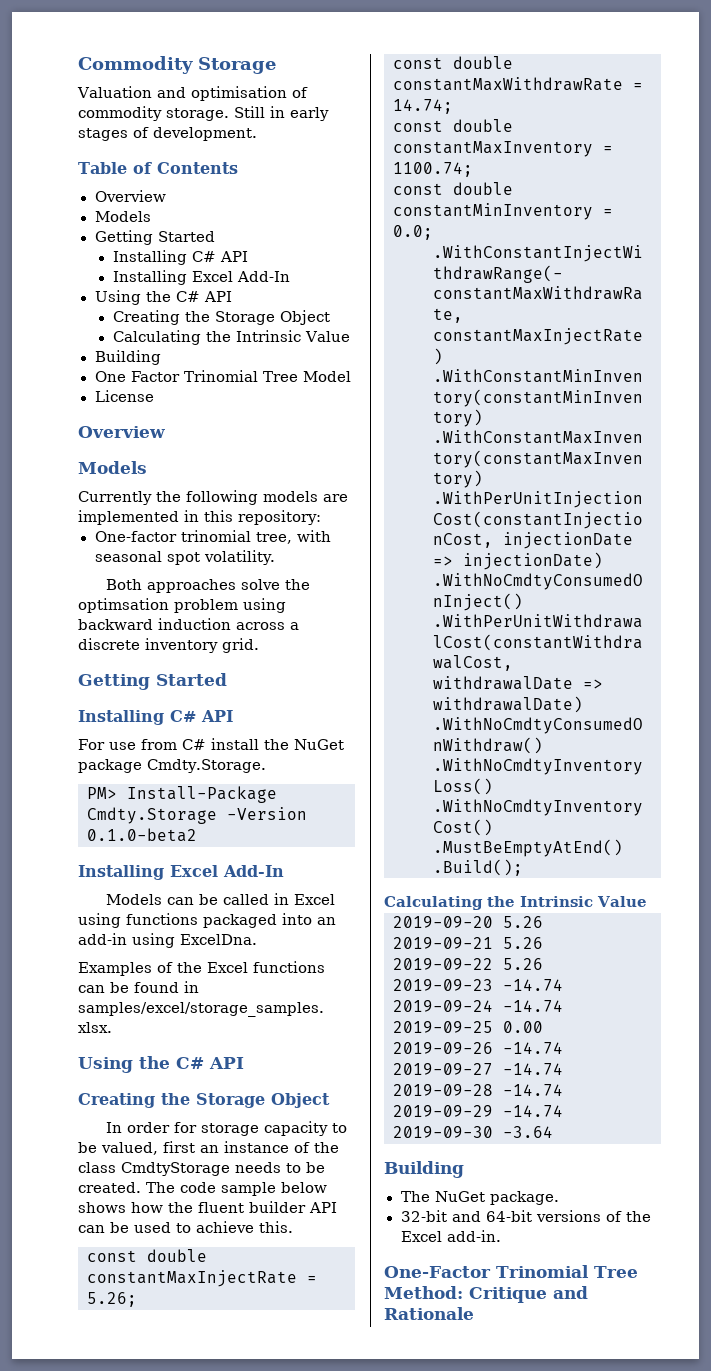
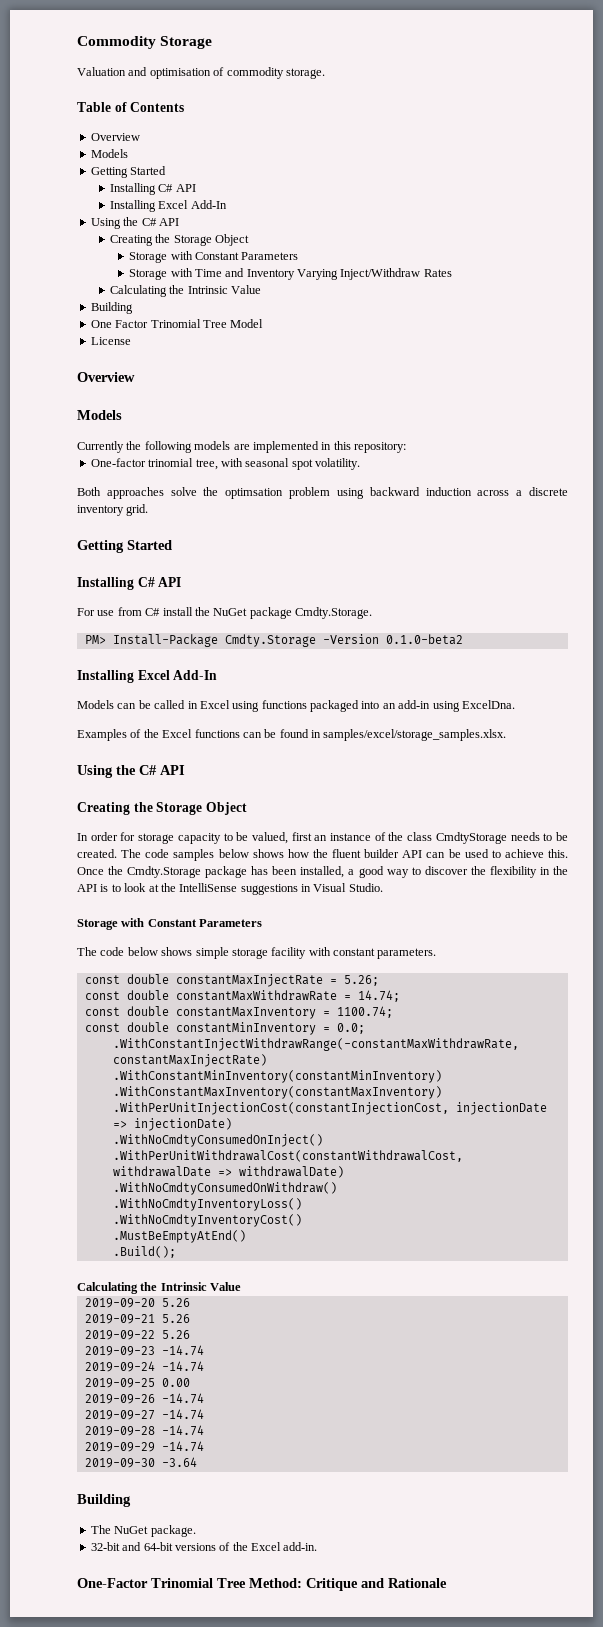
[234,106,329,121] [78,127,257,141] Still in early stages of development. -> (325, 73) none
(330, 317) none -> [129,251,299,263] [129,268,452,280] // Storage with Constant Parameters // Storage with Time and Inventory Varying Inject/Withdraw Rates
[221,1182,276,1196] sample -> [173,849,215,861] samples
(293, 1227) none -> [77,866,568,878] [77,883,383,895] [77,918,263,930] [77,947,437,959] Once the Cmdty.Storage package has been installed, a good way to discover the flexibility in the API is to look at the IntelliSense suggestions in Visual Studio. // Storage with Constant Parameters // The code below shows simple storage facility with constant parameters.

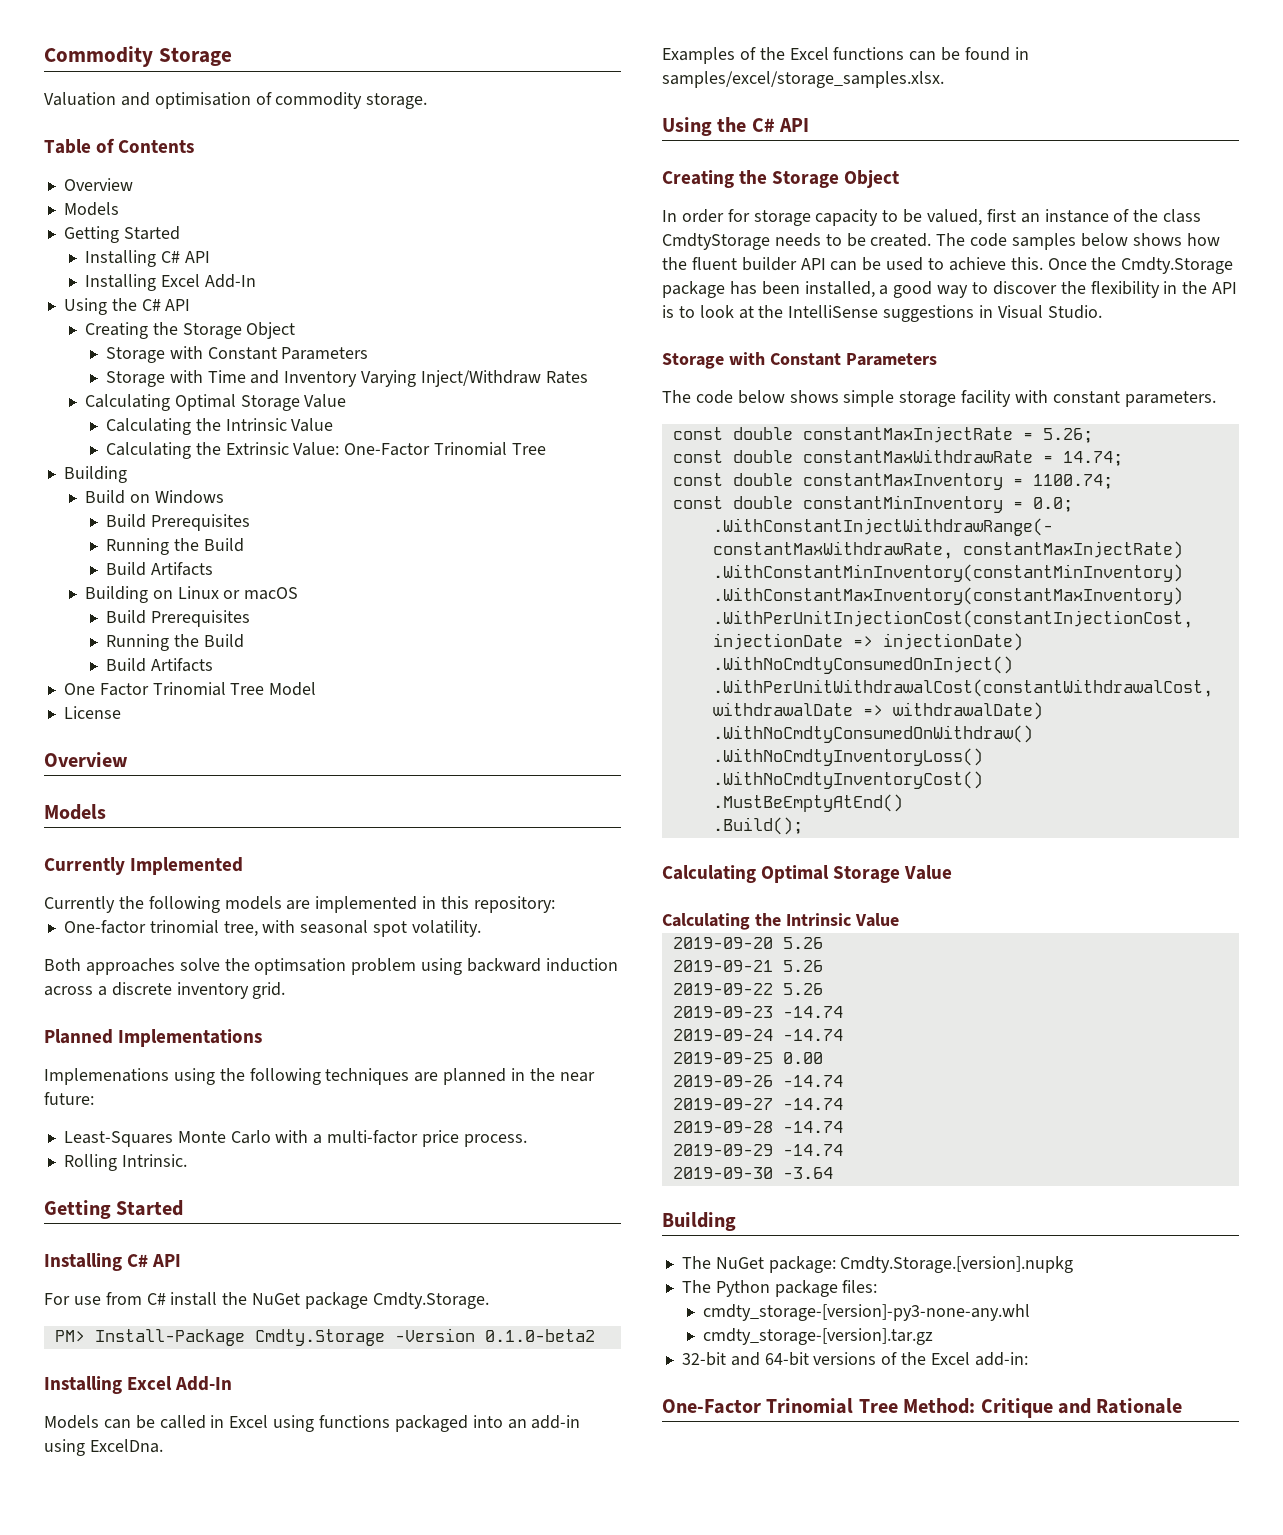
[109,285,262,297] [90,302,133,314] // Calculating the Intrinsic Value // Building -> [84,394,347,411] [105,418,334,435] [105,442,546,459] [63,466,127,483] [84,490,224,504] [105,514,250,531] [105,538,244,555] [105,562,213,576] [84,586,299,603] [105,610,250,627] [105,634,244,651] [105,658,213,672] // Calculating Optimal Storage Value // Calculating the Intrinsic Value // Calculating the Extrinsic Value: One-Factor Trinomial Tree // Building // Build on Windows // Build Prerequisites // Running the Build // Build Artifacts // Building on Linux or macOS // Build Prerequisites // Running the Build // Build Artifacts
(122, 415) none -> [44,857,244,875] // Currently Implemented
(149, 510) none -> [44,1029,263,1047] [44,1068,595,1085] [44,1092,94,1105] [63,1130,527,1147] [63,1154,187,1171] // Planned Implementations // Implemenations using the following techniques are planned in the near future: // Least-Squares Monte Carlo with a multi-factor price process. // Rolling Intrinsic.
(176, 1252) none -> [662,865,953,883] // Calculating Optimal Storage Value
[150,1525,196,1537] package. -> [768,1256,1074,1273] [681,1280,878,1297] [702,1304,1030,1321] [702,1328,933,1345] package: Cmdty.Storage.[version].nupkg // The Python package files: // cmdty_storage-[version]-py3-none-any.whl // cmdty_storage-[version].tar.gz
[283,1542,318,1551] add-in. -> [974,1352,1028,1366] add-in:

